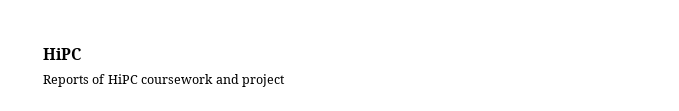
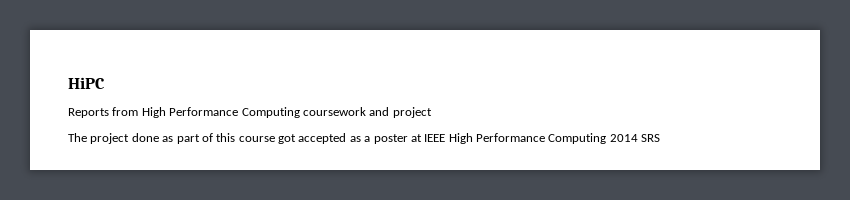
[92,74,138,84] of HiPC -> [112,107,300,118] from High Performance Computing
(285, 80) none -> [68,133,661,144] // The project done as part of this course got accepted as a poster at IEEE High Performance Computing 2014 SRS

